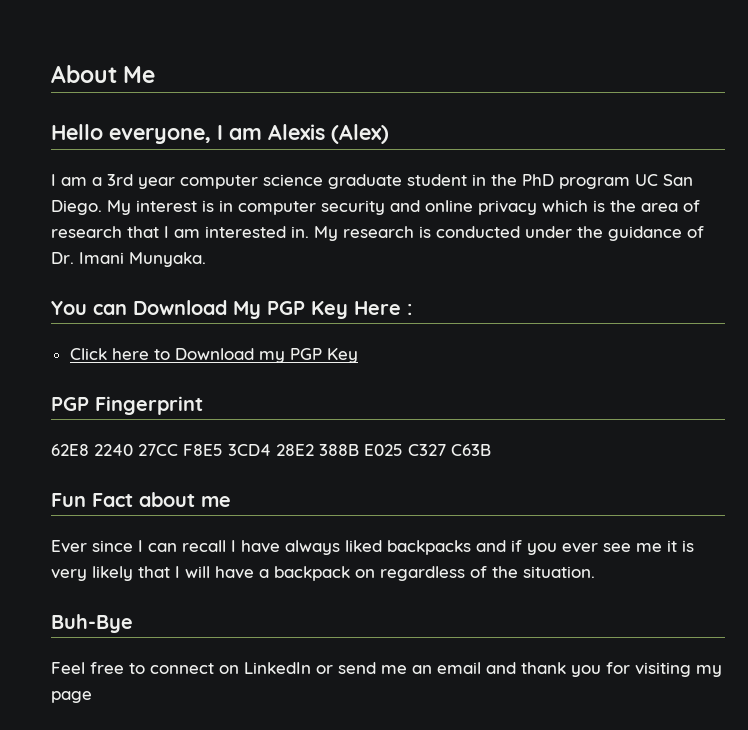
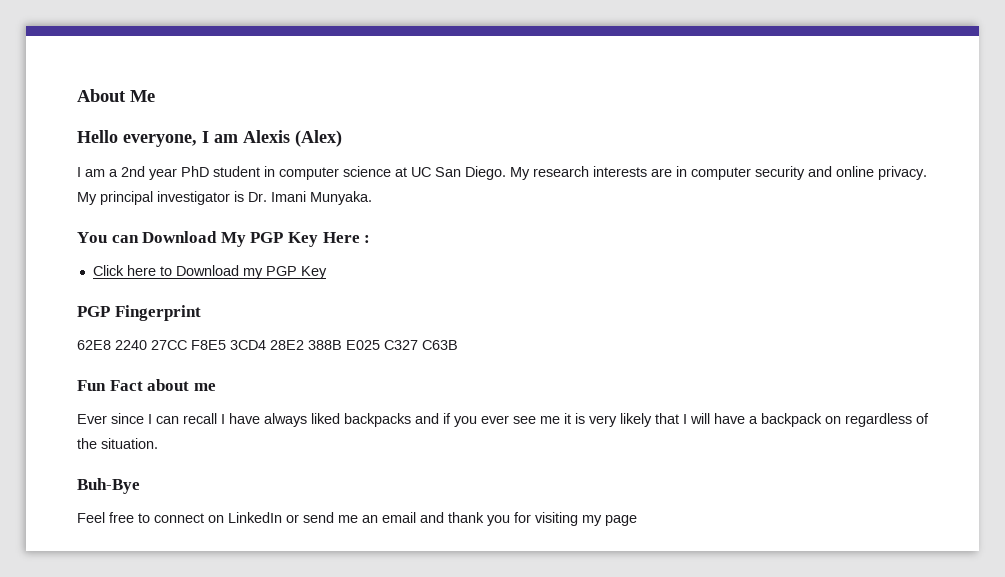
[107,174,630,189] 3rd year computer science graduate student in the PhD program -> [121,166,407,180] 2nd year PhD student in computer science at
[136,200,214,212] interest is -> [533,166,672,177] research interests are
[478,200,700,215] [51,226,704,241] privacy which is the area of research that I am interested in. My research is conducted under the guidance of -> [878,166,927,180] [77,191,244,205] privacy. My principal investigator is

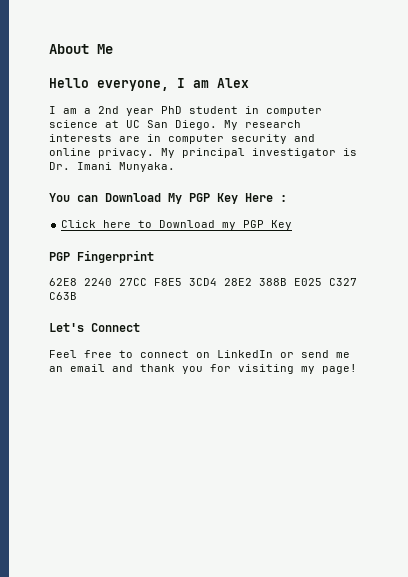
[243,130,342,147] Alexis (Alex) -> [217,78,249,88] Alex
[77,379,216,391] [77,413,929,427] [77,438,158,449] [77,478,140,494] Fun Fact about me // Ever since I can recall I have always liked backpacks and if you ever see me it is very likely that I will have a backpack on regardless of the situation. // Buh-Bye -> [49,323,140,332] Let's Connect
[605,515,637,526] page -> [322,364,357,374] page!

